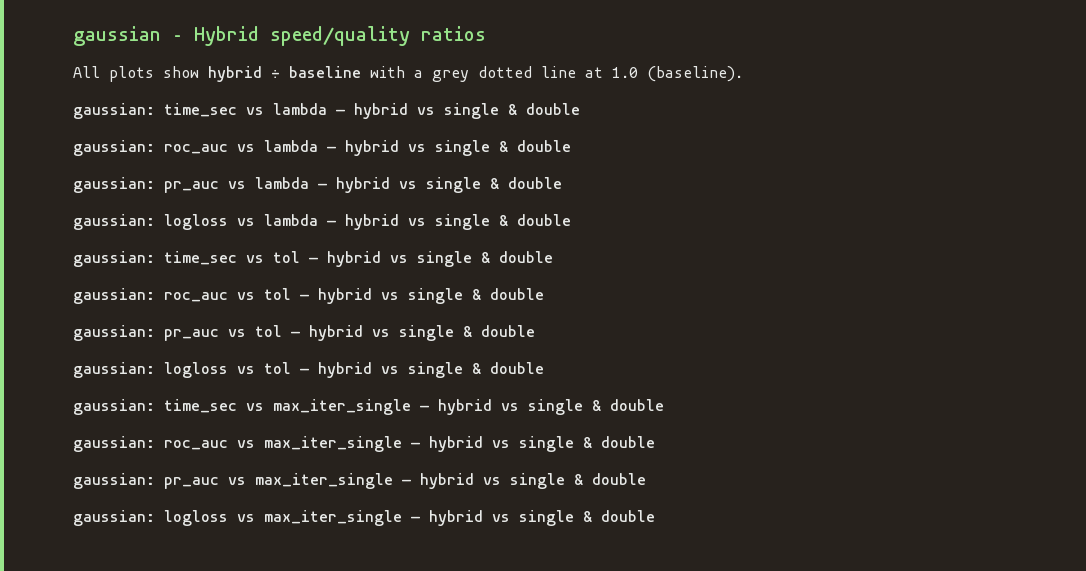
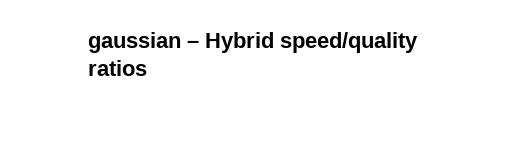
[73,66,743,82] [73,103,580,119] [73,140,571,156] [73,177,562,193] [73,214,571,230] [73,251,553,267] [73,288,544,304] [73,325,535,341] [73,362,544,378] [73,399,664,415] [73,436,655,452] [73,473,646,489] [73,510,655,526] // All plots show hybrid ÷ baseline with a grey dotted line at 1.0 (baseline). // gaussian: time_sec vs lambda — hybrid vs single & double // gaussian: roc_auc vs lambda — hybrid vs single & double // gaussian: pr_auc vs lambda — hybrid vs single & double // gaussian: logloss vs lambda — hybrid vs single & double // gaussian: time_sec vs tol — hybrid vs single & double // gaussian: roc_auc vs tol — hybrid vs single & double // gaussian: pr_auc vs tol — hybrid vs single & double // gaussian: logloss vs tol — hybrid vs single & double // gaussian: time_sec vs max_iter_single — hybrid vs single & double // gaussian: roc_auc vs max_iter_single — hybrid vs single & double // gaussian: pr_auc vs max_iter_single — hybrid vs single & double // gaussian: logloss vs max_iter_single — hybrid vs single & double -> (147, 68) none

